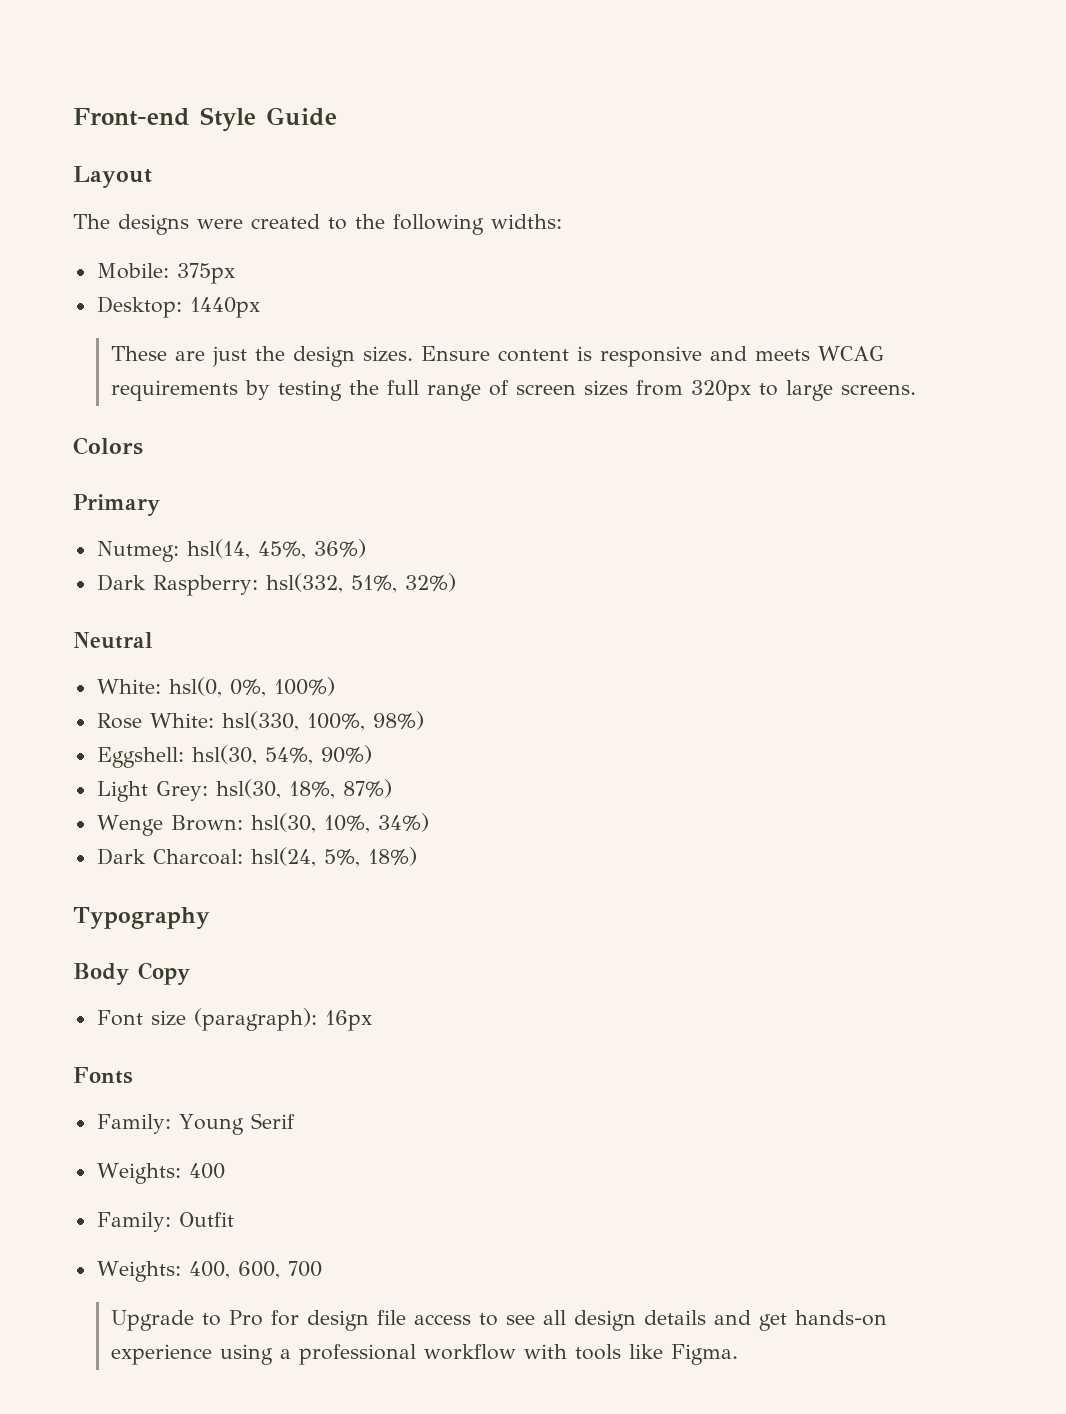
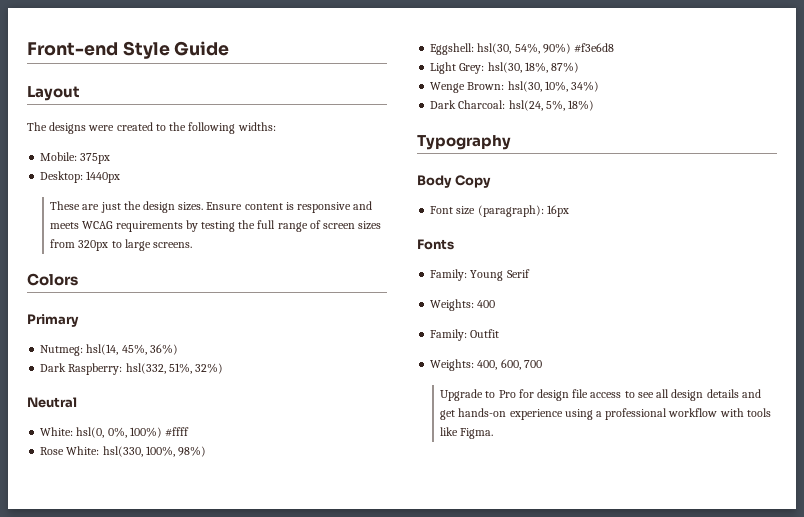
(335, 686) none -> [165,427,190,437] #ffff
(372, 754) none -> [574,43,615,53] #f3e6d8

